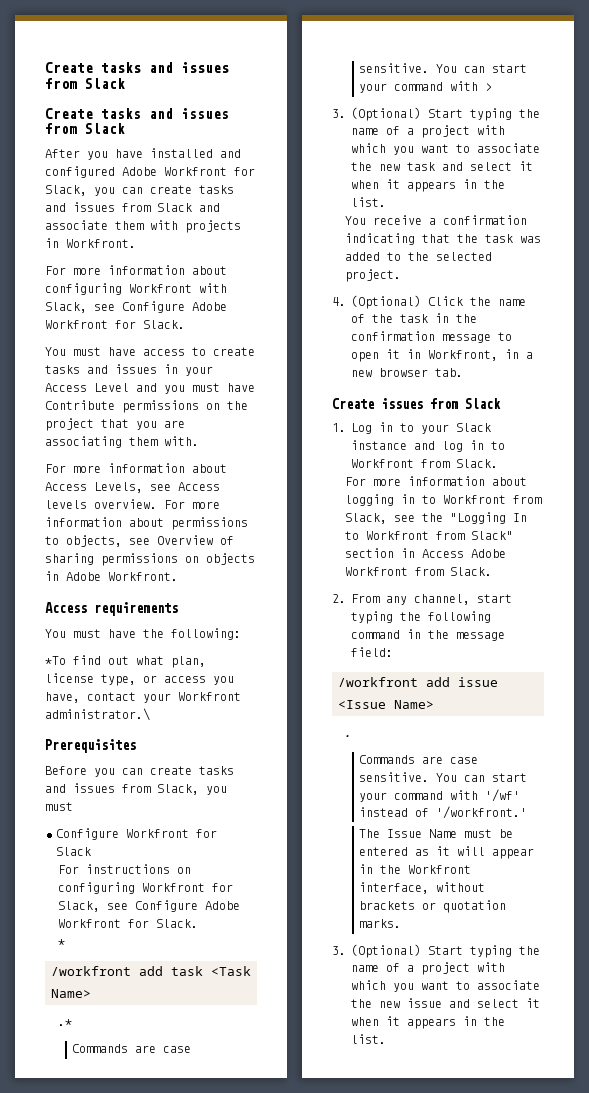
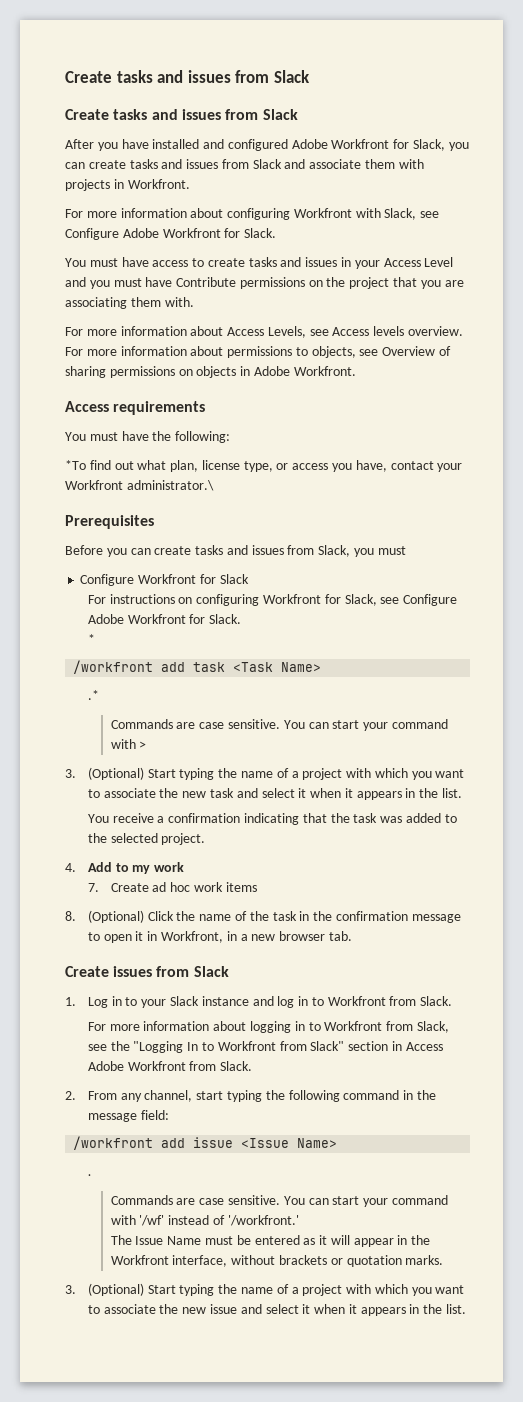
(346, 301) none -> [87,862,185,874] [87,882,257,892] [65,911,76,921] Add to my work // 7. Create ad hoc work items // 8.

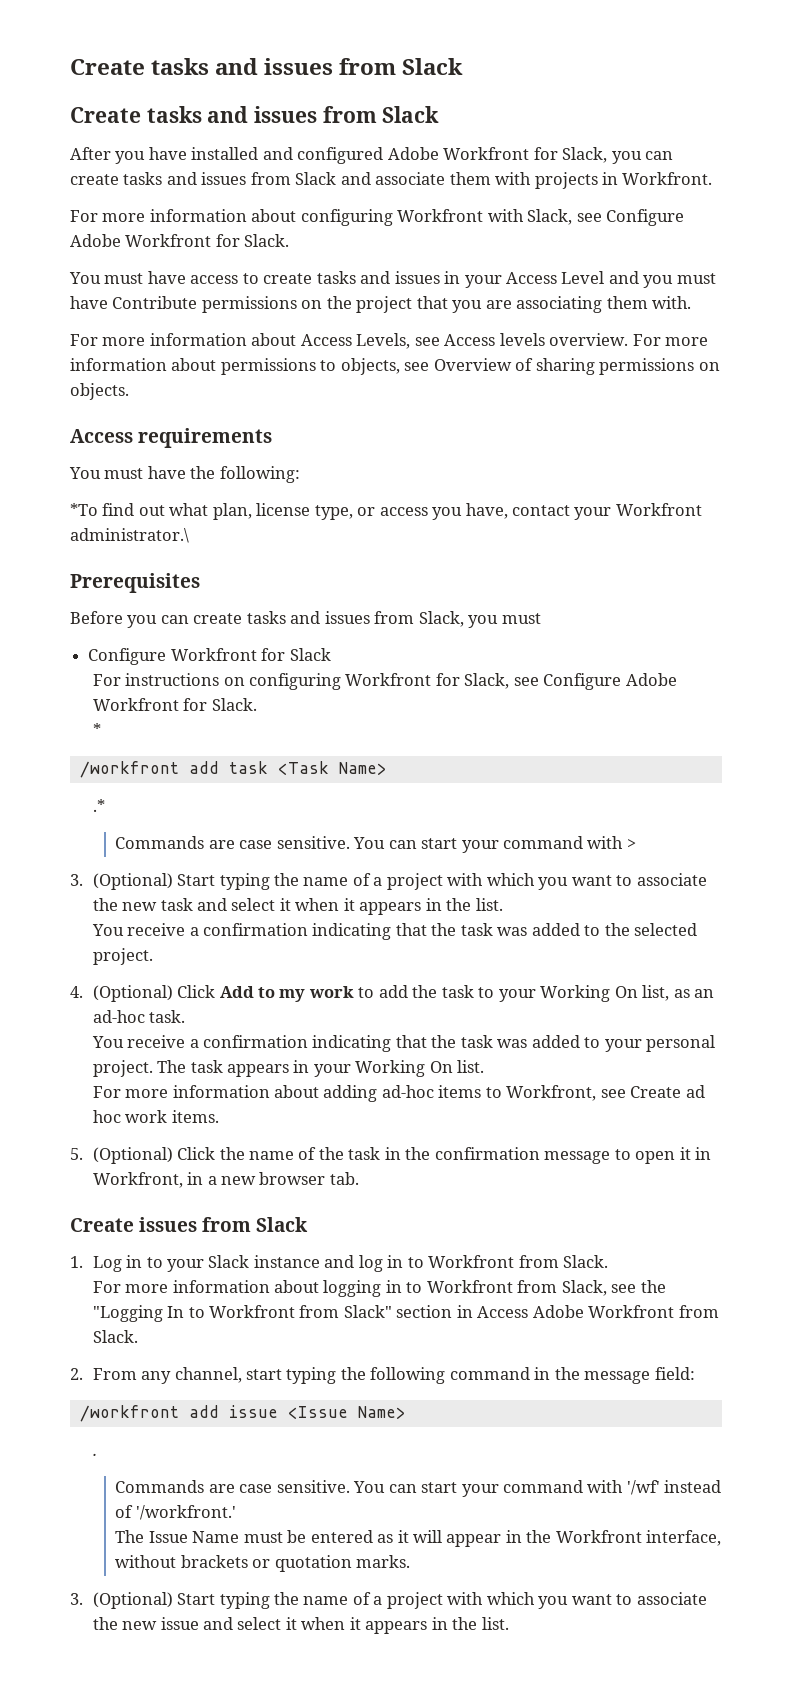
[196,366,356,378] objects in Adobe Workfront. -> [70,383,129,400] objects.
(76, 867) none -> [92,985,216,1002] (Optional) Click
[87,883,99,892] // 7. -> [358,985,714,1002] [92,1010,186,1023] [91,1035,716,1052] [92,1060,485,1077] [92,1085,626,1102] to add the task to your Working On list, as an ad-hoc task. // You receive a confirmation indicating that the task was added to your personal project. The task appears in your Working On list. // For more information about adding ad-hoc items to Workfront, see
[225,882,257,892] [65,911,76,921] items // 8. -> [171,1110,219,1123] [70,1148,83,1160] items. // 5.

